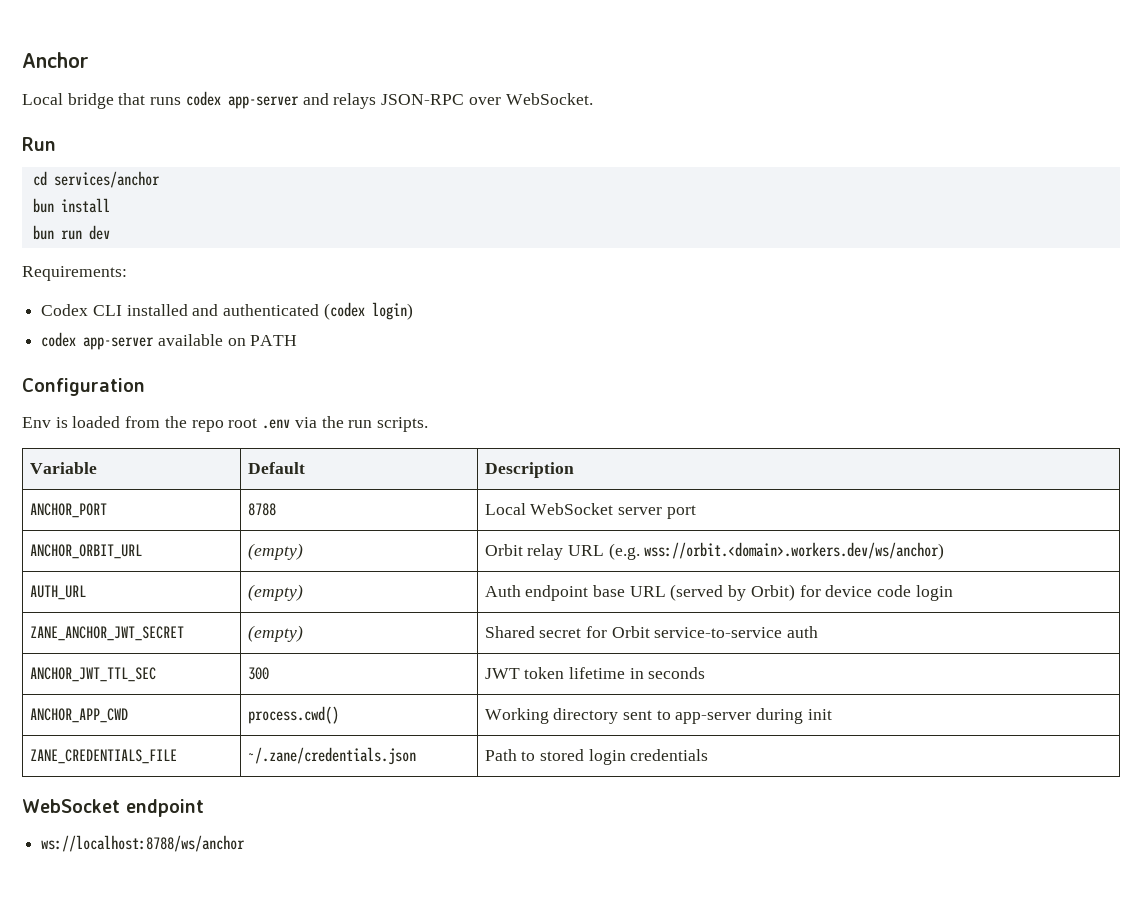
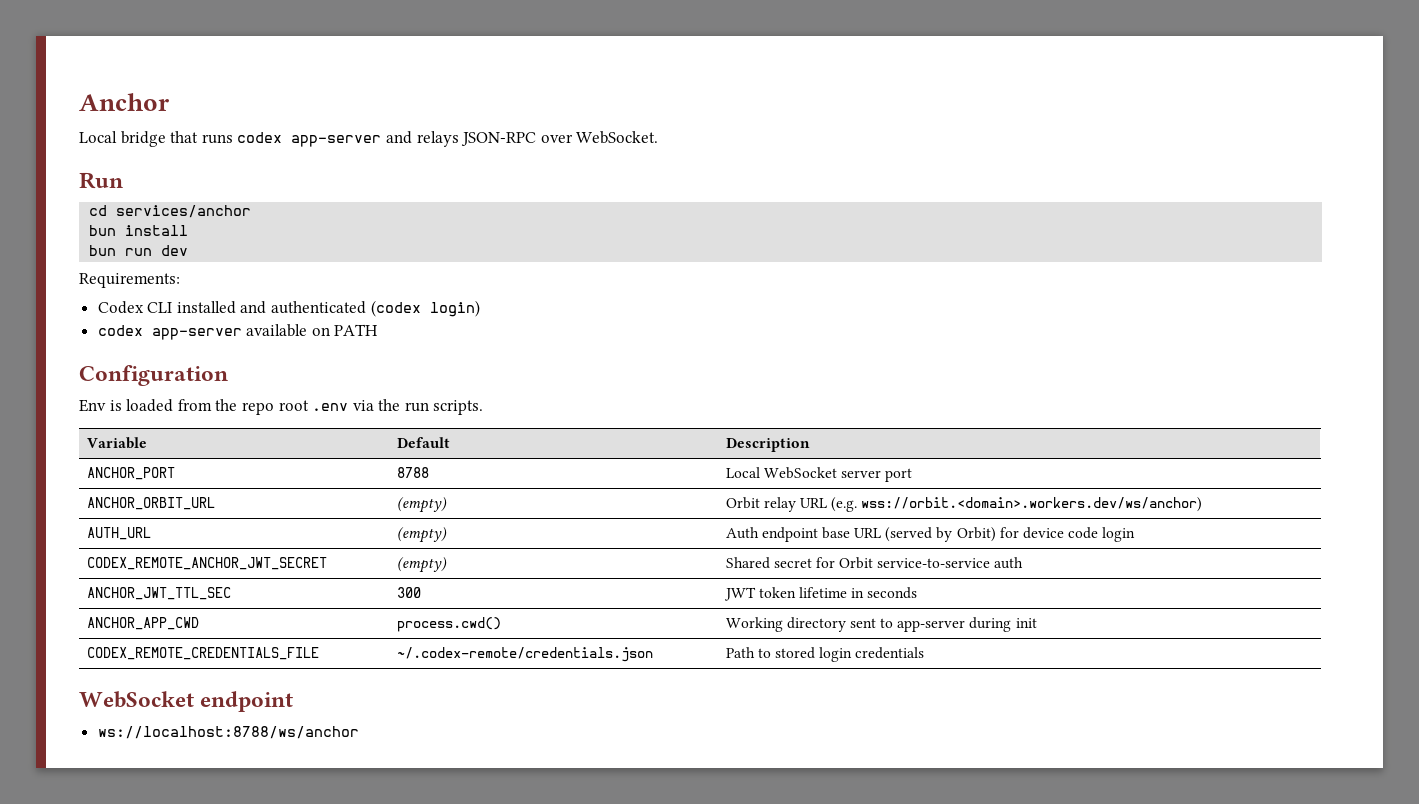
[29,626,184,641] ZANE_ANCHOR_JWT_SECRET -> [86,557,327,570] CODEX_REMOTE_ANCHOR_JWT_SECRET
[29,749,177,764] [247,747,416,765] ZANE_CREDENTIALS_FILE | ~/.zane/credentials.json -> [86,647,319,660] [396,647,653,662] CODEX_REMOTE_CREDENTIALS_FILE | ~/.codex-remote/credentials.json

